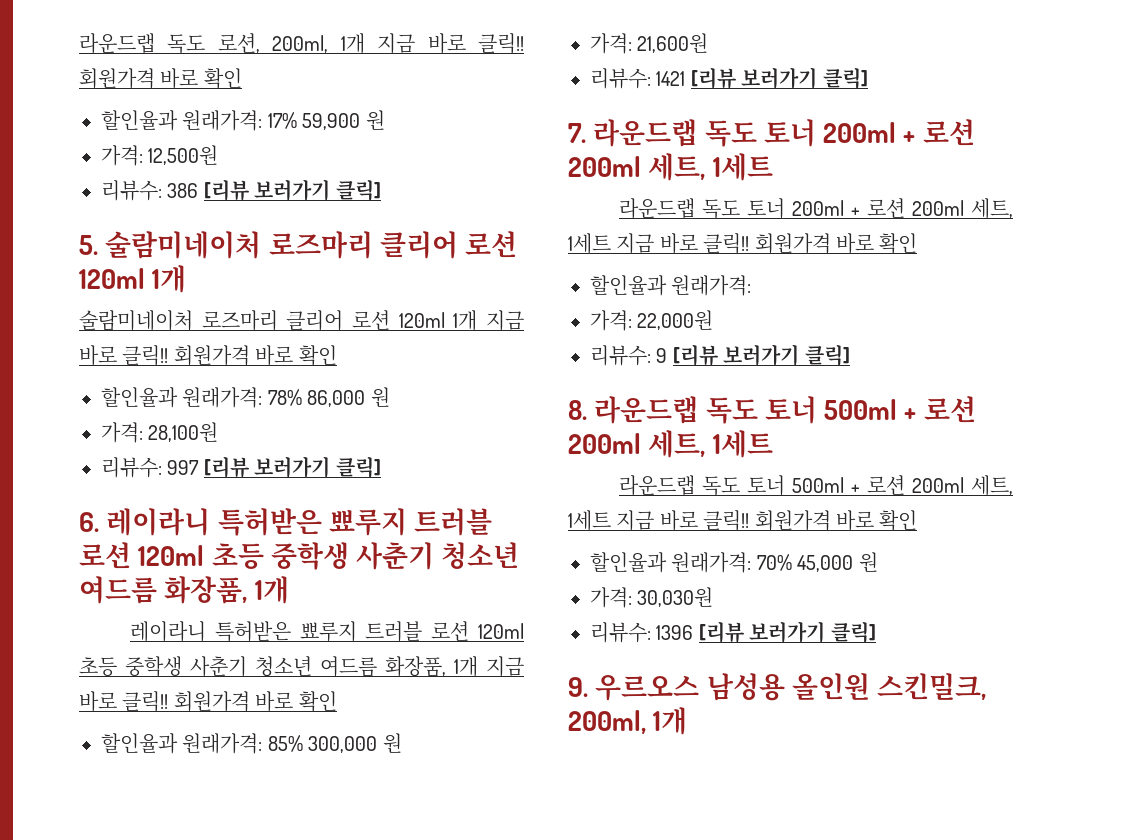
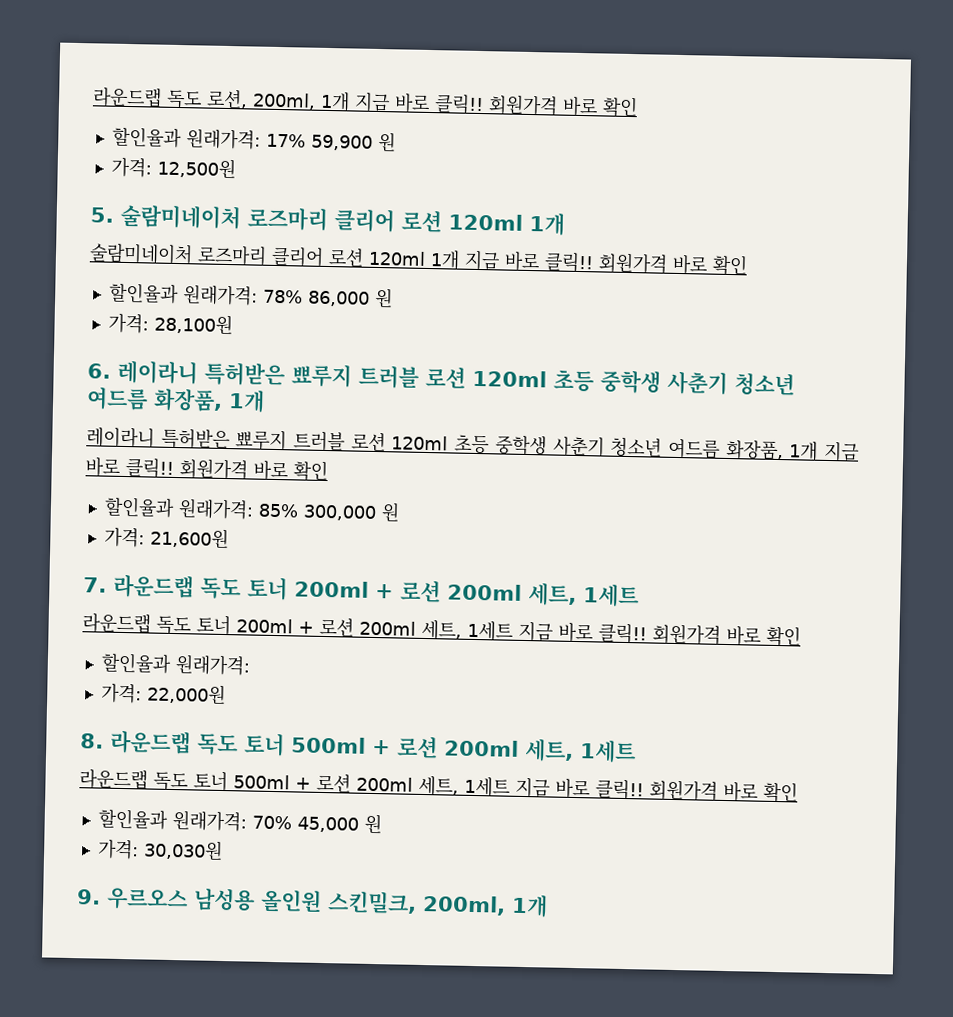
[101,179,381,201] // 리뷰수: 386 [리뷰 보러가기 클릭] -> (236, 168) none
[101,456,381,478] // 리뷰수: 997 [리뷰 보러가기 클릭] -> (233, 324) none
[590,67,868,89] // 리뷰수: 1421 [리뷰 보러가기 클릭] -> (229, 538) none
[590,344,850,366] // 리뷰수: 9 [리뷰 보러가기 클릭] -> (226, 694) none
[590,621,876,643] // 리뷰수: 1396 [리뷰 보러가기 클릭] -> (223, 850) none

